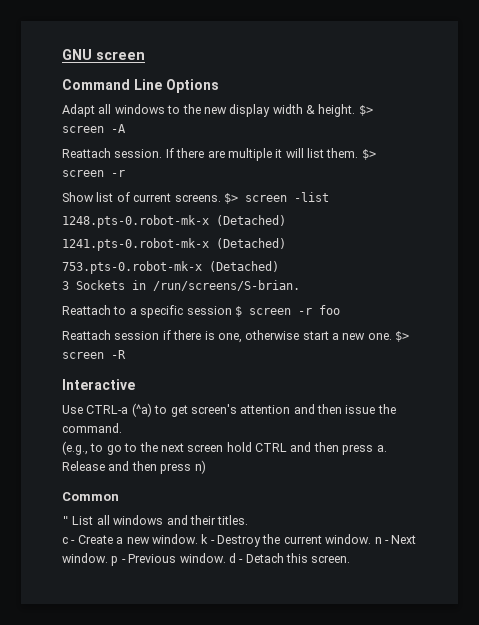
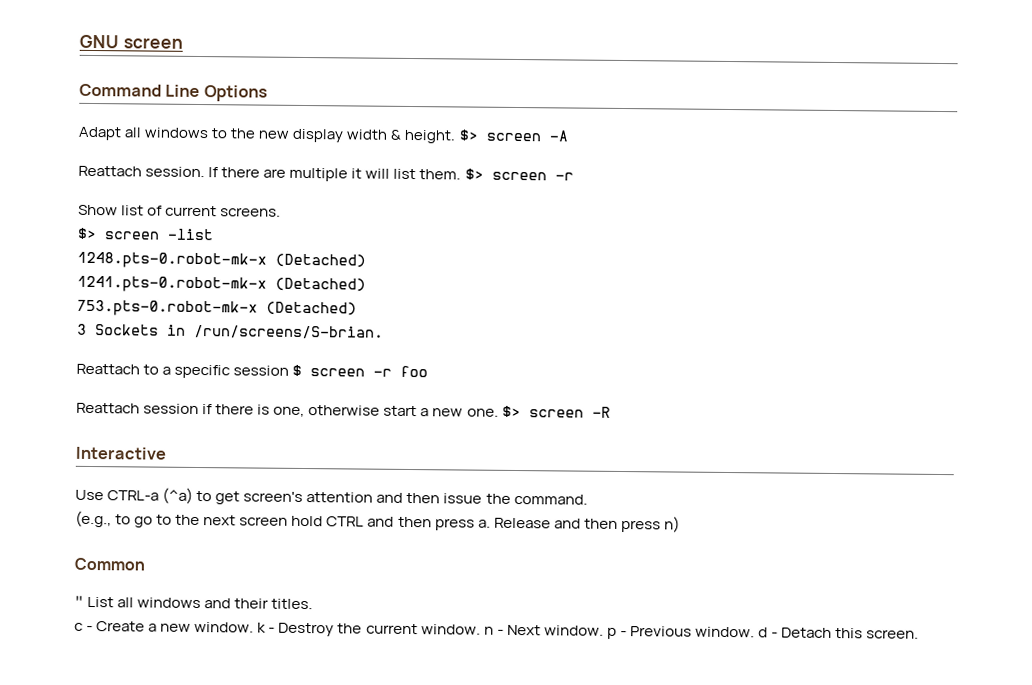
(221, 198) none -> (282, 212) //

